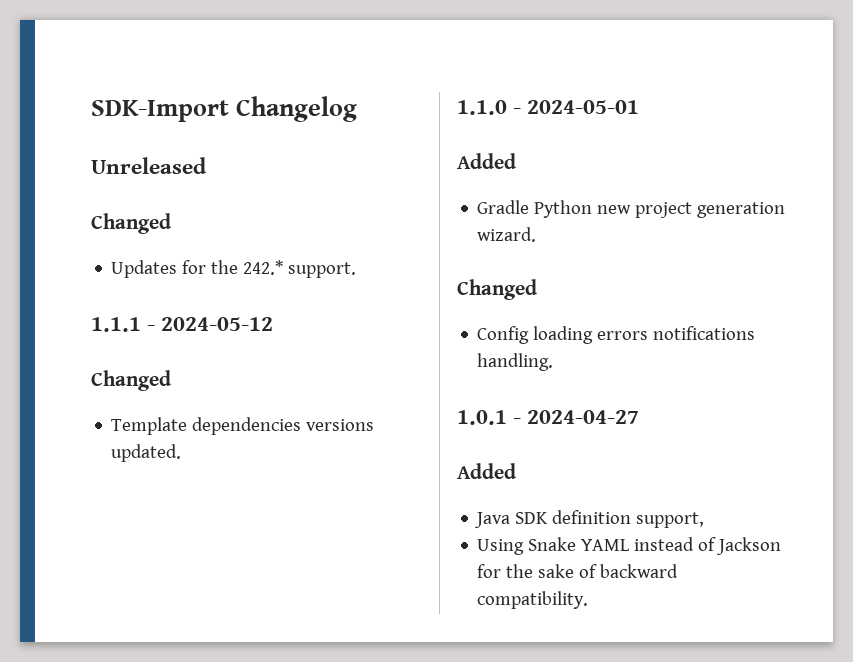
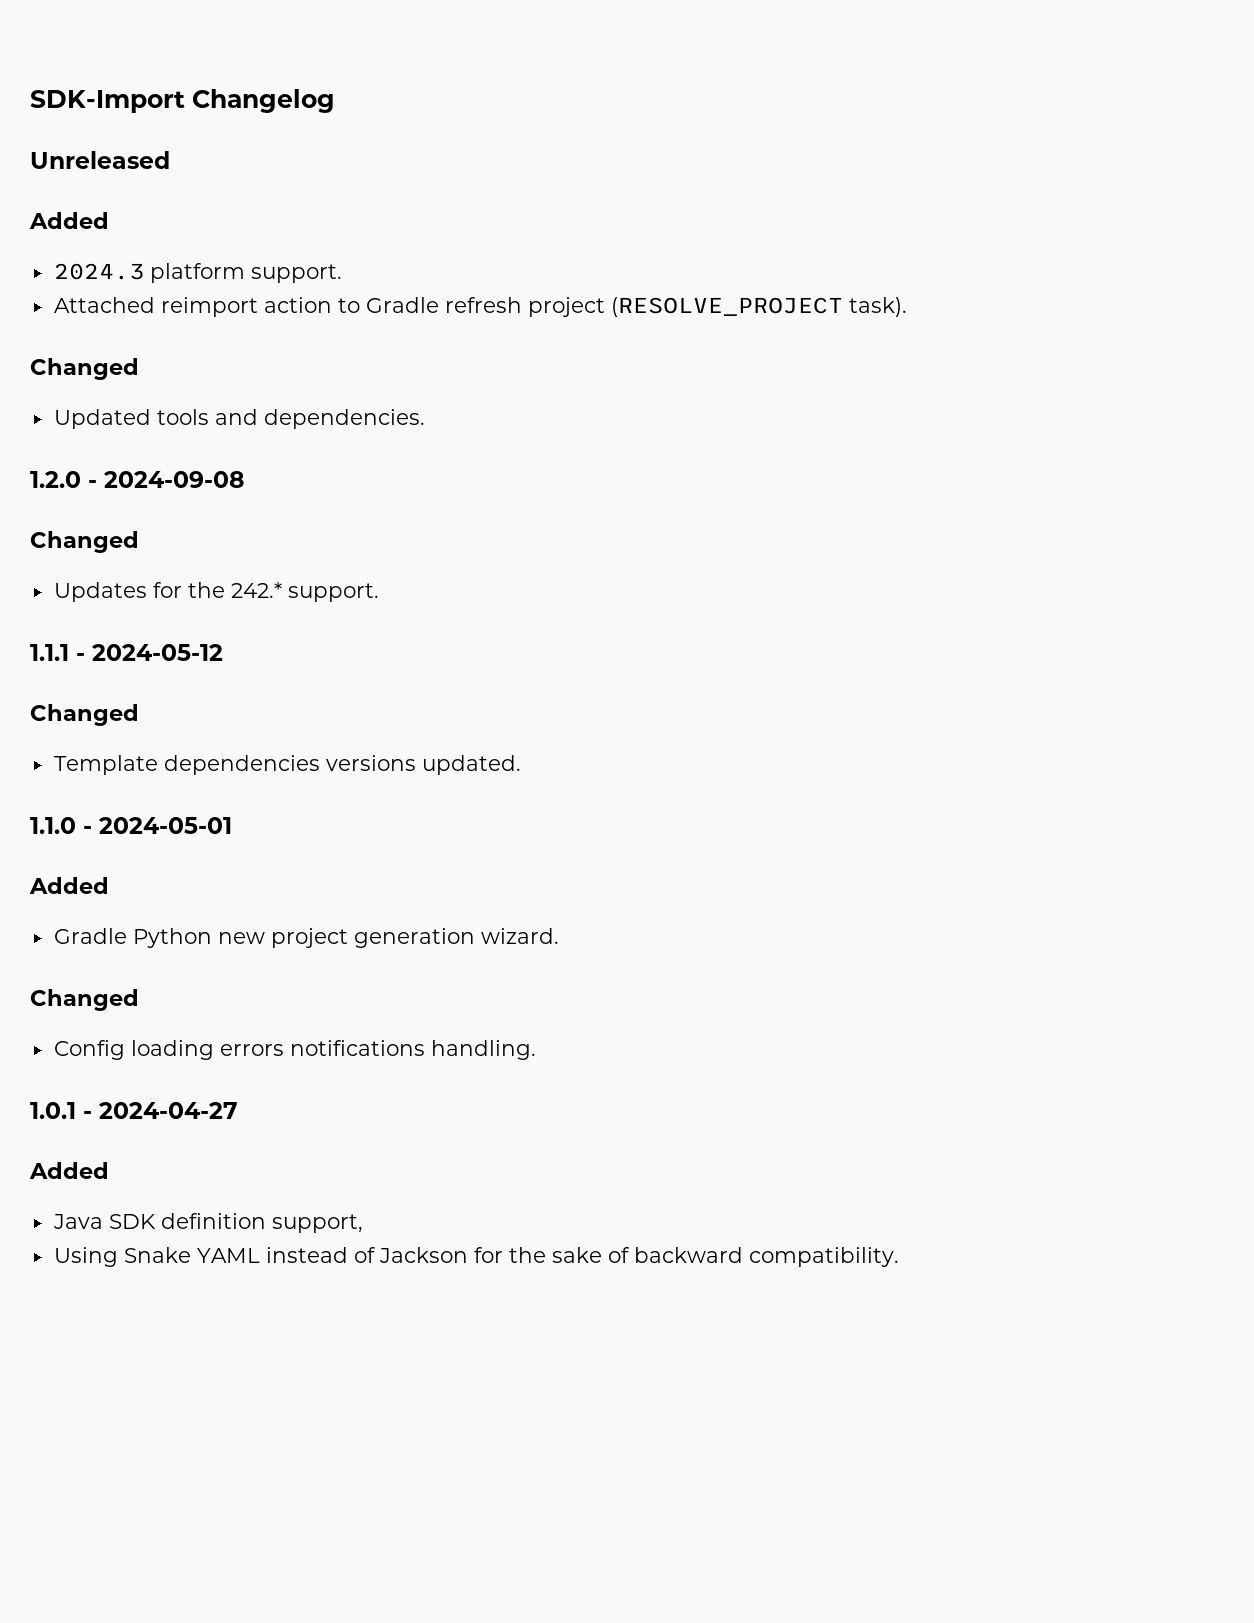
(207, 165) none -> [29,212,109,229] [53,263,342,283] [53,297,907,317] [30,358,139,380] [53,409,425,429] [30,471,245,488] // Added // 2024.3 platform support. // Attached reimport action to Gradle refresh project (RESOLVE_PROJECT task). // Changed // Updated tools and dependencies. // 1.2.0 - 2024-09-08

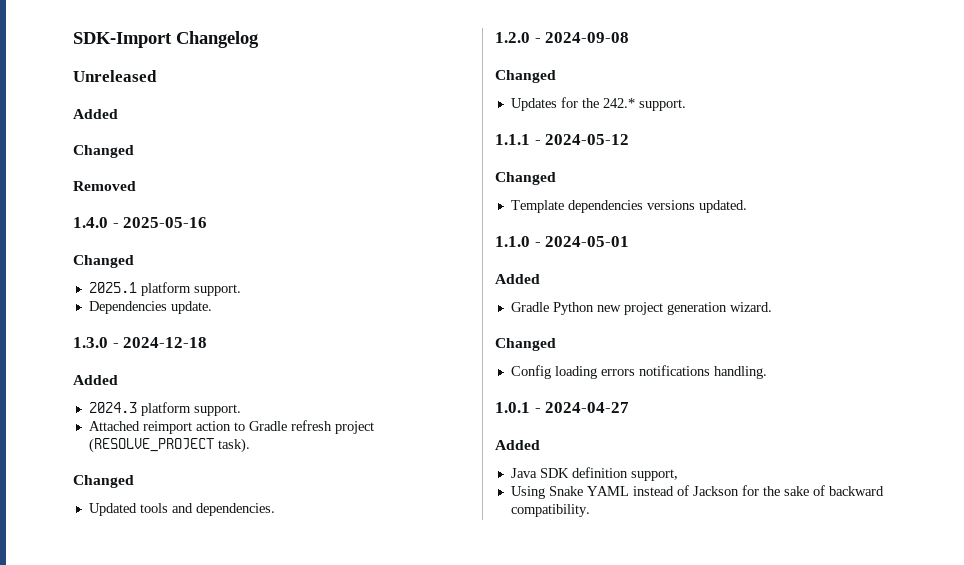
(109, 220) none -> [73,145,134,158] [73,181,136,191] [73,217,208,228] [73,255,134,268] [88,282,241,296] [88,301,212,314] [73,337,208,348] [73,375,118,385] // Changed // Removed // 1.4.0 - 2025-05-16 // Changed // 2025.1 platform support. // Dependencies update. // 1.3.0 - 2024-12-18 // Added

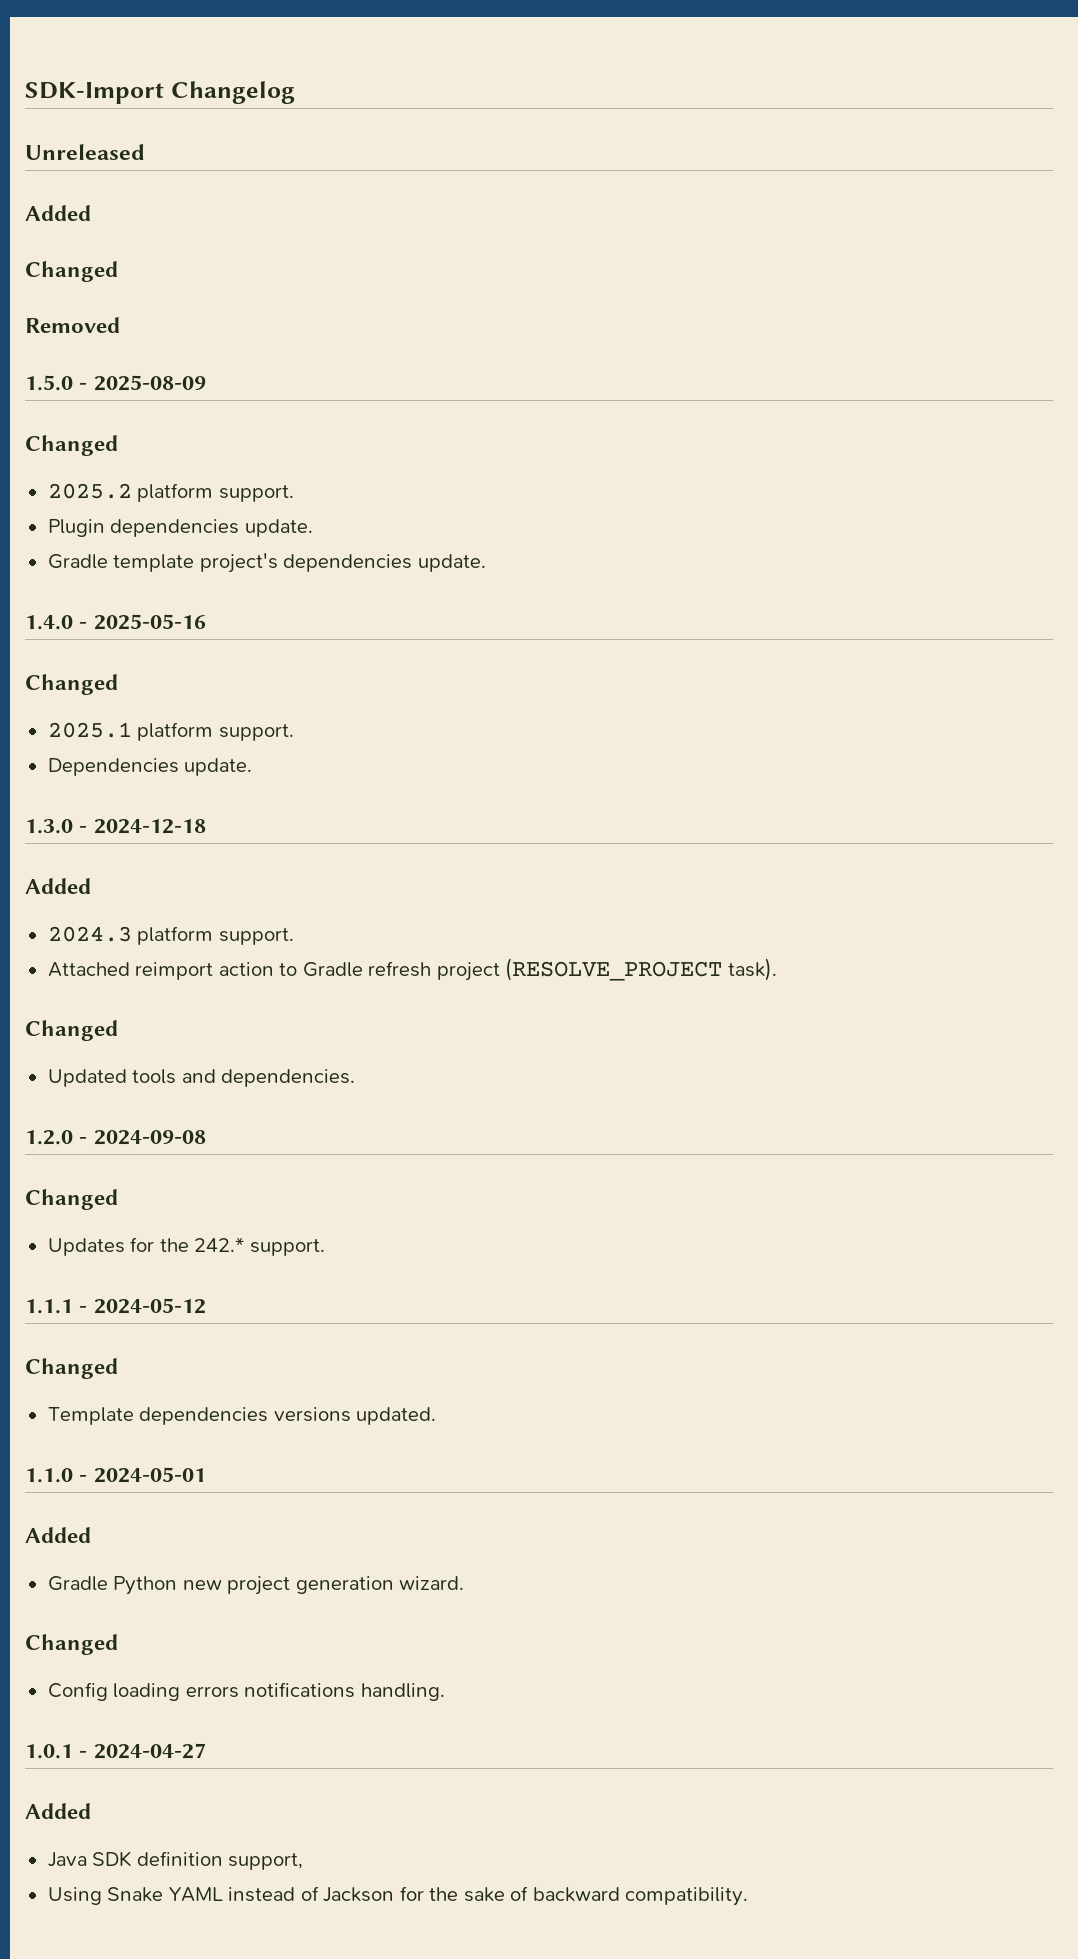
(136, 186) none -> [25,375,206,391] [25,435,118,456] [47,483,294,502] [47,519,313,537] [47,553,486,573] // 1.5.0 - 2025-08-09 // Changed // 2025.2 platform support. // Plugin dependencies update. // Gradle template project's dependencies update.

